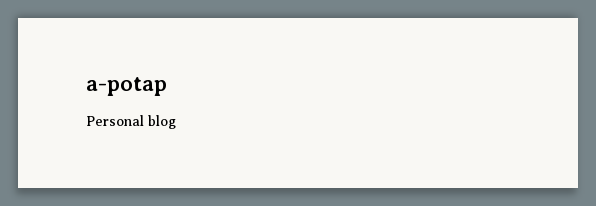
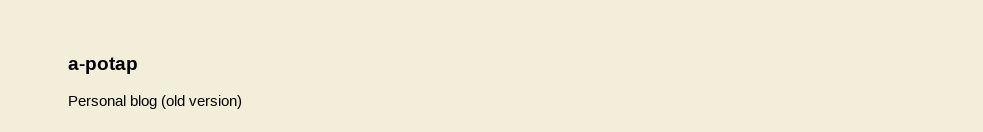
(176, 122) none -> [161,95,243,109] (old version)

